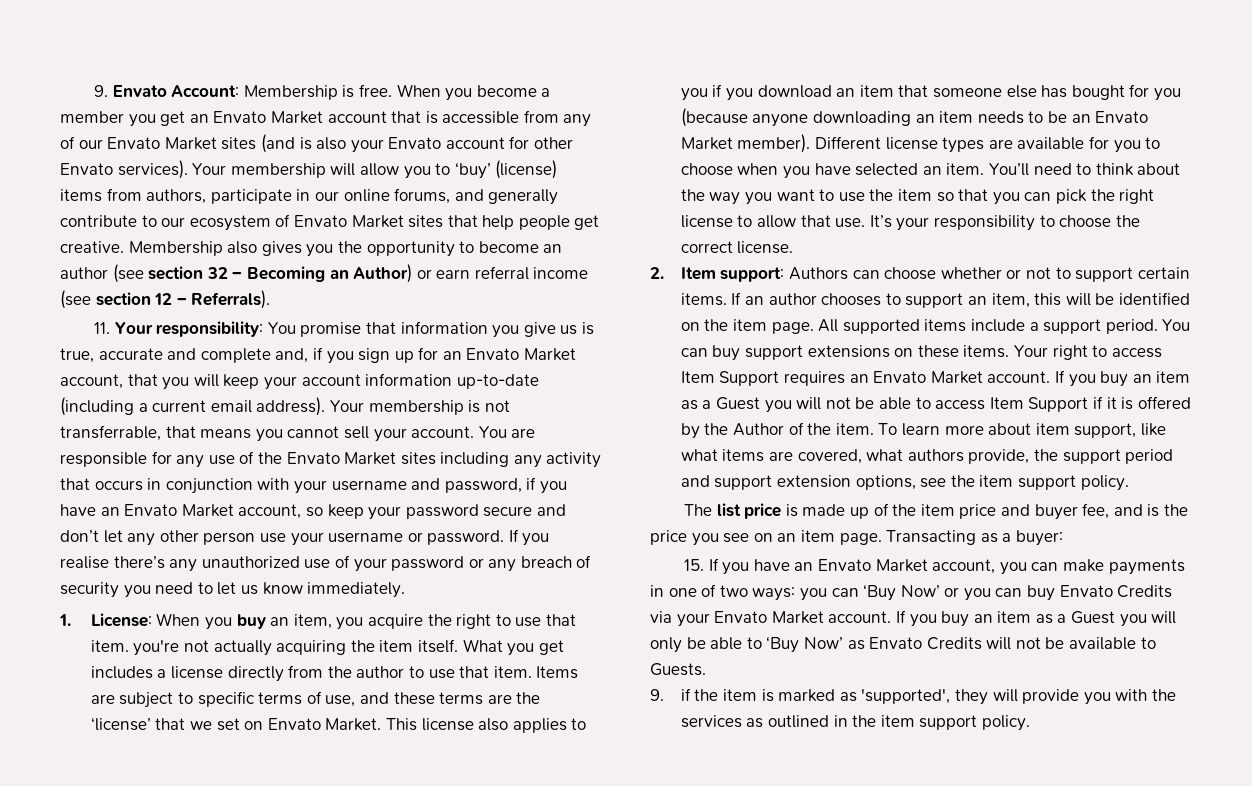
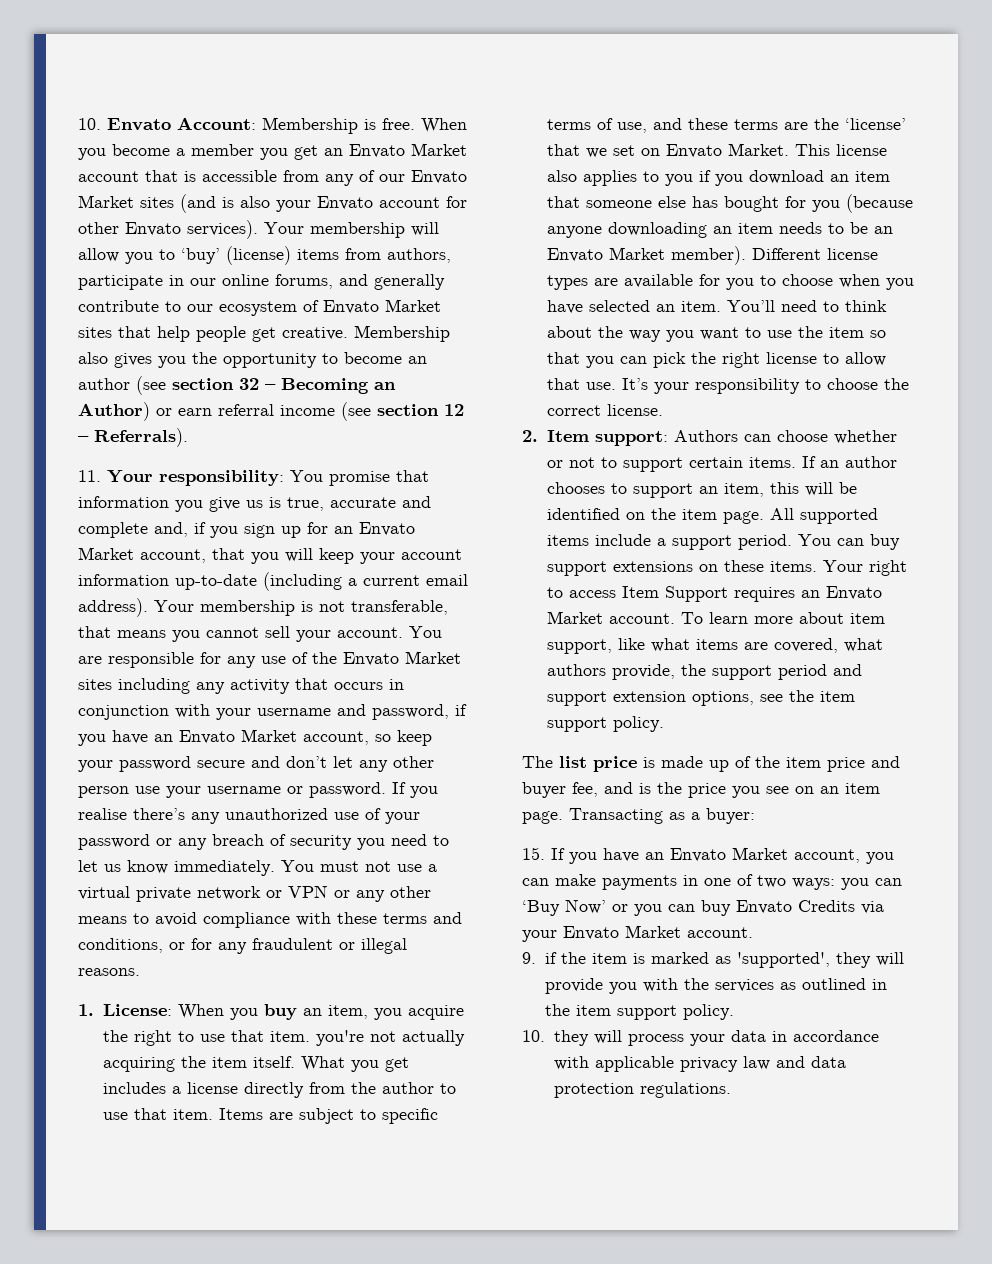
[94,85,109,97] 9. -> [78,118,101,130] 10.
[60,425,161,441] transferrable, -> [351,600,448,615] transferable,
(406, 590) none -> [281,860,437,872] [78,885,431,902] [78,912,462,928] [78,938,407,954] [78,968,140,976] You must not use a virtual private network or VPN or any other means to avoid compliance with these terms and conditions, or for any fraudulent or illegal reasons.
[1054,370,1191,387] [680,396,1191,413] [680,422,874,439] If you buy an item as a Guest you will not be able to access Item Support if it is offered by the Author of the item. -> (675, 618) none
[895,610,1177,627] [650,636,1156,653] [650,663,706,676] If you buy an item as a Guest you will only be able to ‘Buy Now’ as Envato Credits will not be available to Guests. -> (753, 932) none
(1030, 723) none -> [522,1030,879,1046] [553,1056,846,1072] [553,1082,731,1098] // 10. they will process your data in accordance with applicable privacy law and data protection regulations.

